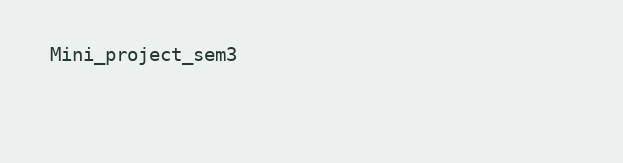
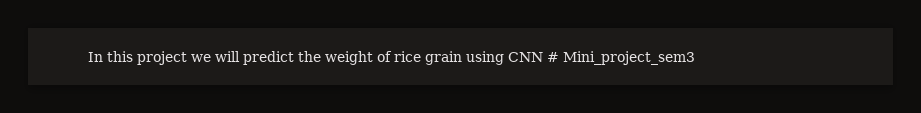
(50, 56) none -> [88,51,559,65] In this project we will predict the weight of rice grain using CNN #

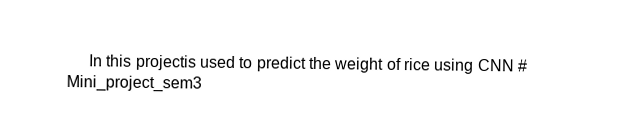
[137,51,240,65] project we will -> [134,54,254,71] projectis used to
[425,51,462,65] grain -> (431, 64) none

